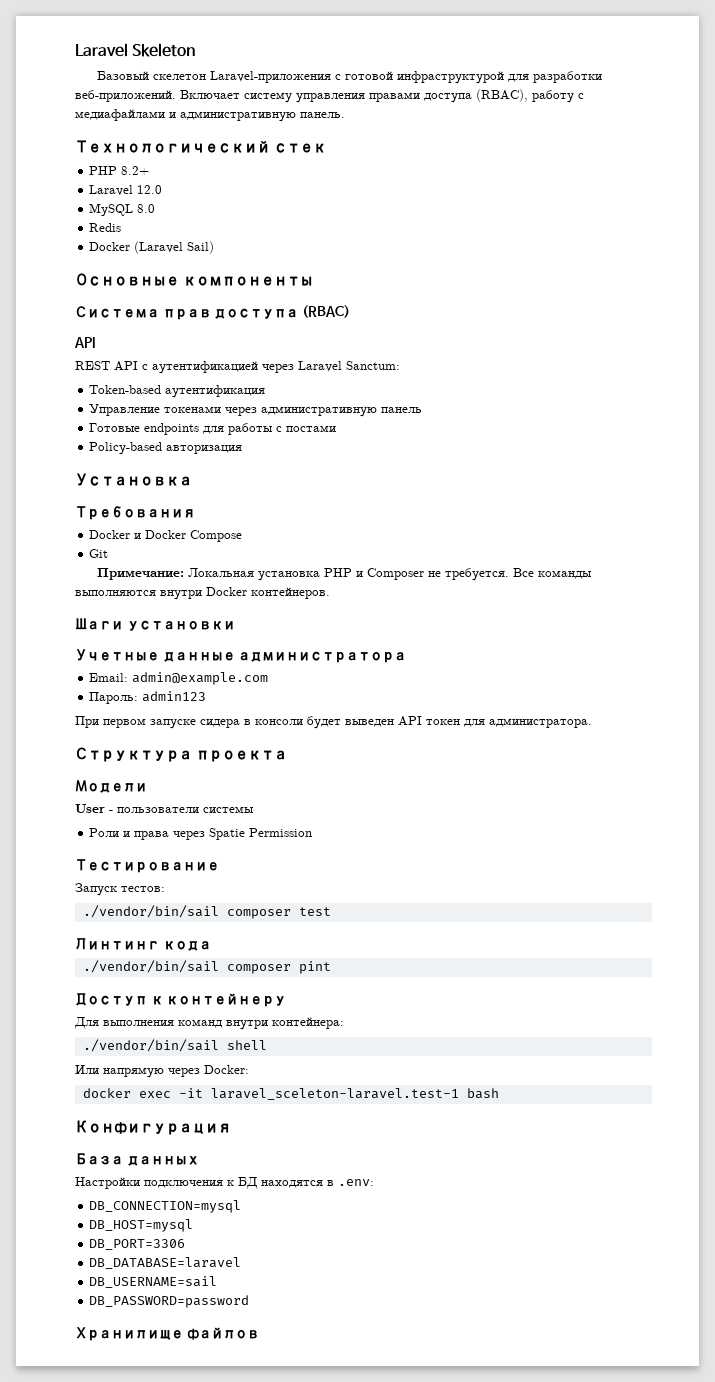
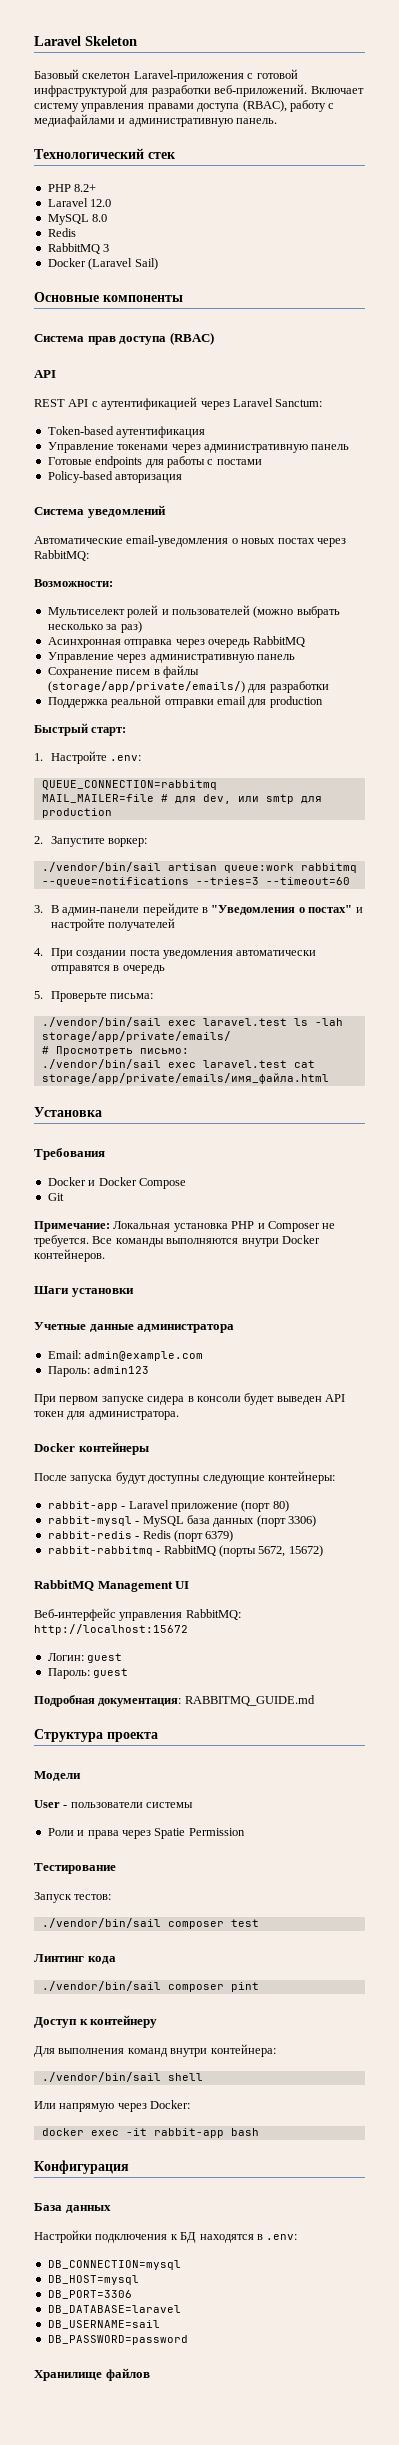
(122, 227) none -> [47,243,110,254] // RabbitMQ 3
(243, 449) none -> [34,505,166,518] [34,535,346,547] [34,550,89,561] [34,579,113,587] [47,605,340,618] [47,621,142,633] [47,636,306,648] [47,652,295,663] [47,665,199,678] [47,681,329,693] [47,695,323,708] [34,723,127,736] [34,751,142,764] [41,780,217,790] [41,794,322,804] [41,808,112,818] [34,836,148,847] [41,862,357,873] [41,877,350,887] [34,903,363,916] [50,918,176,931] [34,948,317,959] [50,965,165,974] [34,991,154,1002] [41,1017,343,1027] [41,1031,231,1042] [41,1046,189,1056] [41,1059,315,1069] [41,1073,329,1084] // Система уведомлений // Автоматические email-уведомления о новых постах через RabbitMQ: // Возможности: // Мультиселект ролей и пользователей (можно выбрать несколько за раз) // Асинхронная отправка через очередь RabbitMQ // Управление через административную панель // Сохранение писем в файлы (storage/app/private/emails/) для разработки // Поддержка реальной отправки email для production // Быстрый старт: // 1. Настройте .env: // QUEUE_CONNECTION=rabbitmq // MAIL_MAILER=file # для dev, или smtp для production // 2. Запустите воркер: // ./vendor/bin/sail artisan queue:work rabbitmq --queue=notifications --tries=3 --timeout=60 // 3. В админ-панели перейдите в "Уведомления о постах" и настройте получателей // 4. При создании поста уведомления автоматически отправятся в очередь // 5. Проверьте письма: // ./vendor/bin/sail exec laravel.test ls -lah storage/app/private/emails/ // # Просмотреть письмо: // ./vendor/bin/sail exec laravel.test cat storage/app/private/emails/имя_файла.html
(592, 723) none -> [34,1442,149,1455] [34,1471,335,1484] [47,1500,289,1512] [47,1515,316,1527] [47,1530,234,1542] [47,1545,323,1557] [34,1580,190,1592] [34,1608,241,1621] [34,1624,188,1635] [47,1653,123,1663] [47,1668,129,1679] [34,1695,315,1707] // Docker контейнеры // После запуска будут доступны следующие контейнеры: // rabbit-app - Laravel приложение (порт 80) // rabbit-mysql - MySQL база данных (порт 3306) // rabbit-redis - Redis (порт 6379) // rabbit-rabbitmq - RabbitMQ (порты 5672, 15672) // RabbitMQ Management UI // Веб-интерфейс управления RabbitMQ: http://localhost:15672 // Логин: guest // Пароль: guest // Подробная документация: RABBITMQ_GUIDE.md
[210,1088,459,1100] laravel_sceleton-laravel.test-1 -> [153,2128,224,2138] rabbit-app

